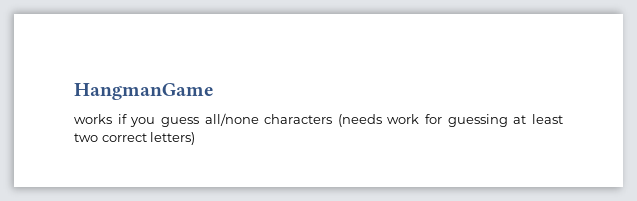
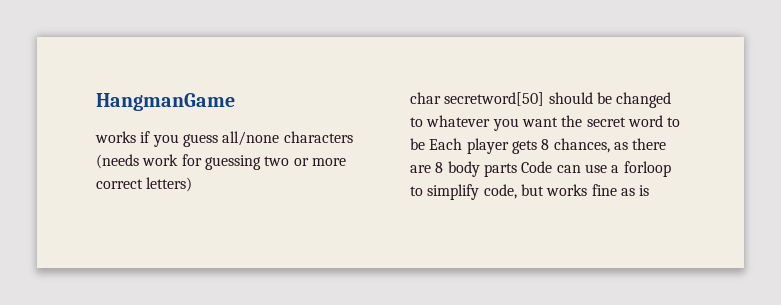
[513,114,563,124] [74,133,98,142] at least two -> [264,156,346,166] two or more
(196, 138) none -> [410,92,672,108] [410,115,681,131] [410,138,667,154] [410,161,671,177] [410,184,650,200] // char secretword[50] should be changed to whatever you want the secret word to be Each player gets 8 chances, as there are 8 body parts Code can use a forloop to simplify code, but works fine as is

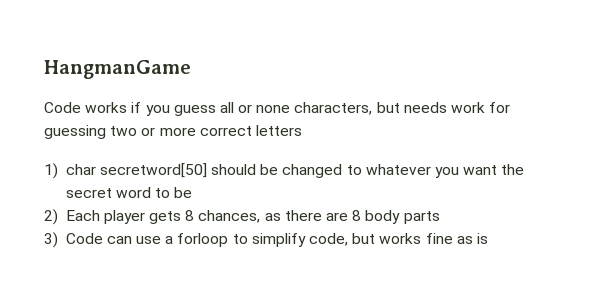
(235, 102) none -> [44,102,81,113] Code
[222,131,353,146] [96,154,139,169] all/none characters (needs -> [219,102,447,115] all or none characters, but needs
[146,177,193,192] letters) // -> [255,125,302,136] [44,163,58,179] letters // 1)
(425, 144) none -> [44,209,58,225] // 2)
(517, 170) none -> [44,232,58,248] // 3)

